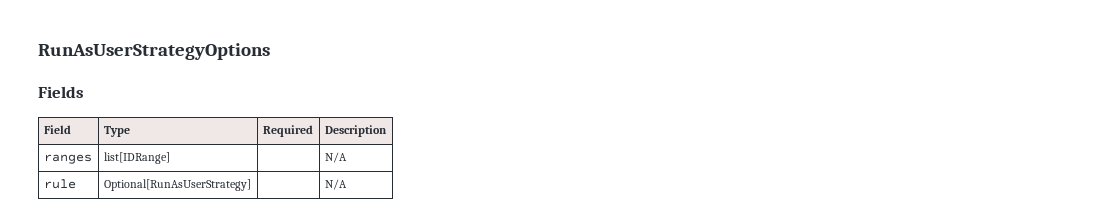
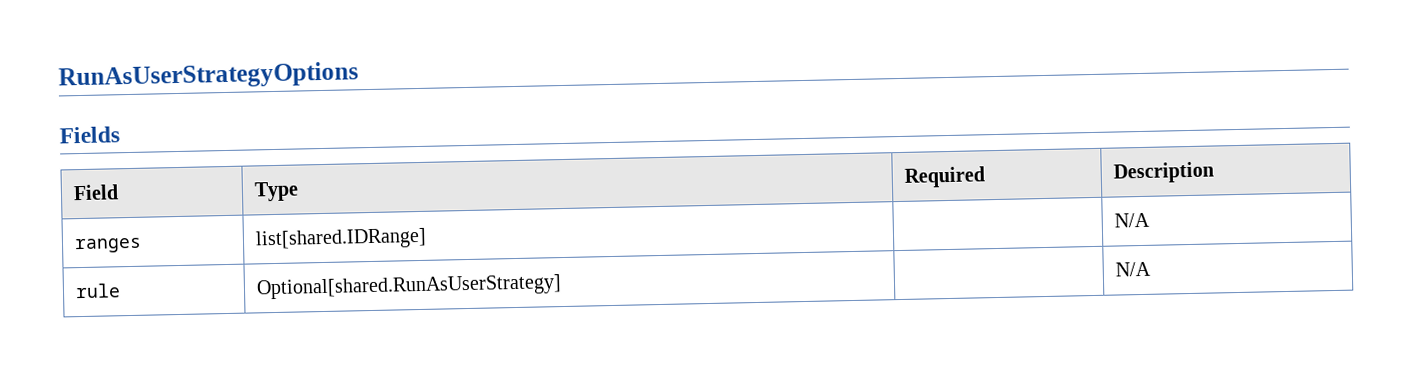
[103,152,170,164] list[IDRange] -> [254,227,427,251] list[shared.IDRange]
[103,179,251,191] Optional[RunAsUserStrategy] -> [255,274,562,300] Optional[shared.RunAsUserStrategy]

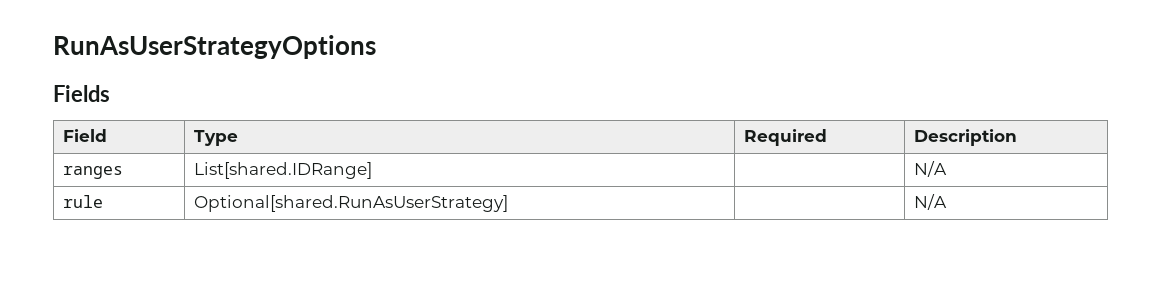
[254,227,427,251] list[shared.IDRange] -> [193,162,372,179] List[shared.IDRange]

